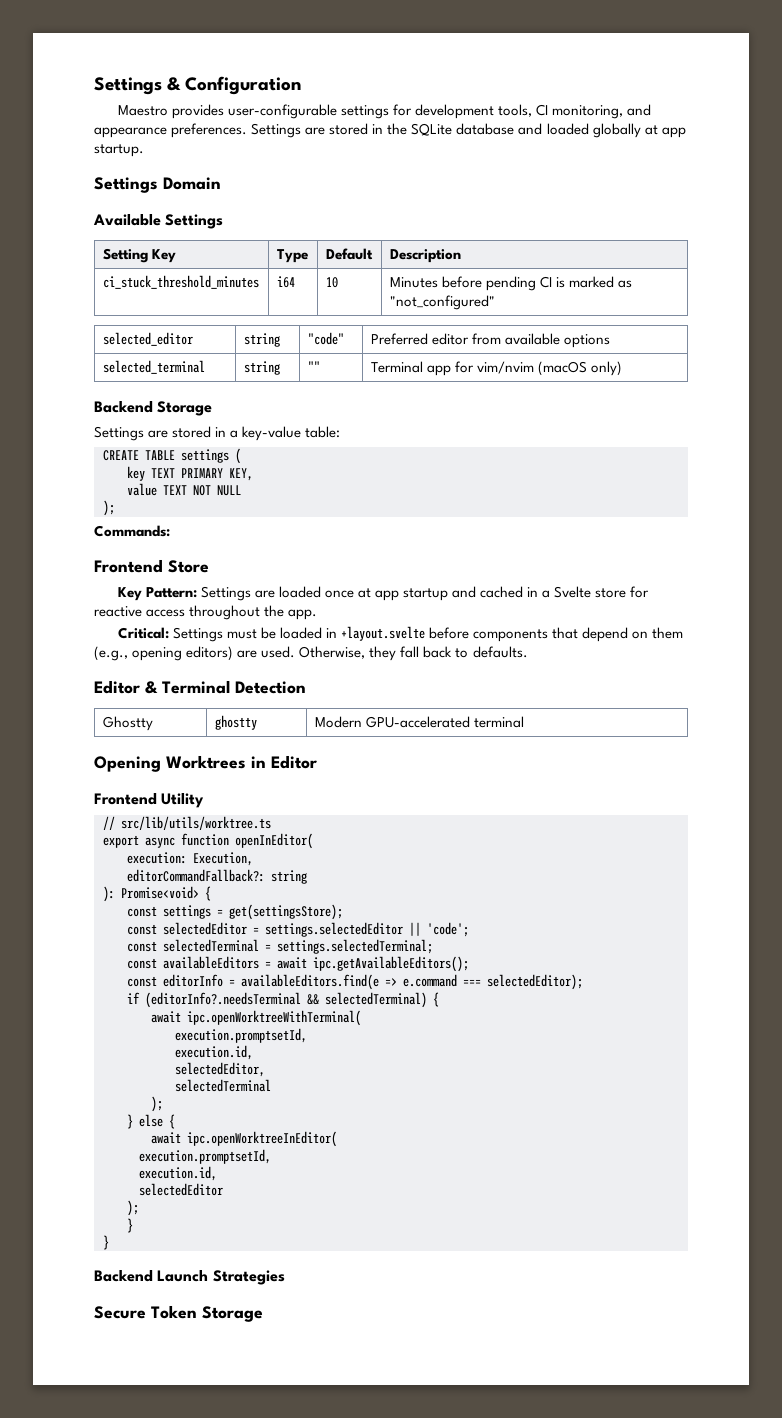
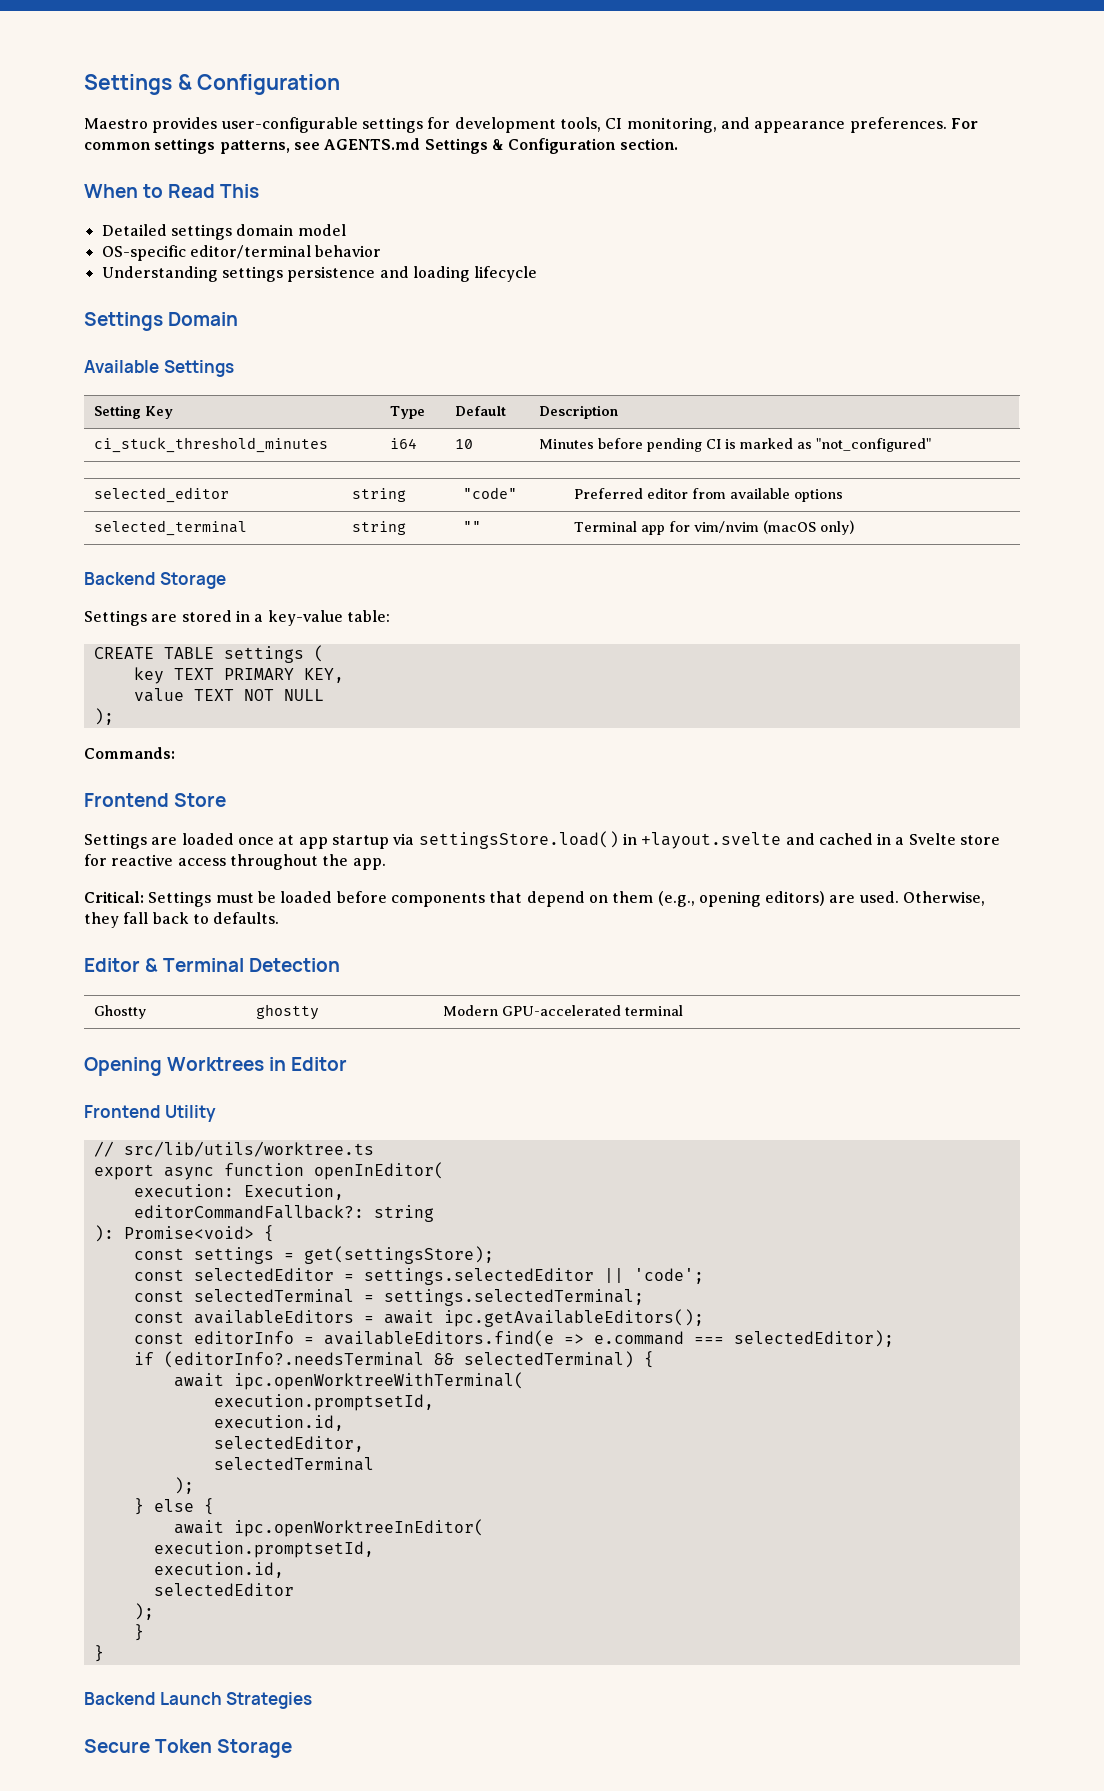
[251,123,686,138] [94,144,144,157] Settings are stored in the SQLite database and loaded globally at app startup. -> [950,118,978,129] [84,138,678,154] [84,184,260,198] [101,224,346,240] [101,245,382,261] [101,266,538,282] For common settings patterns, see AGENTS.md Settings & Configuration section. // When to Read This // Detailed settings domain model // OS-specific editor/terminal behavior // Understanding settings persistence and loading lifecycle
[117,587,197,601] Key Pattern: -> (227, 800) none
(449, 594) none -> [393,831,782,849] via settingsStore.load() in +layout.svelte
[325,626,425,641] in +layout.svelte -> (333, 897) none

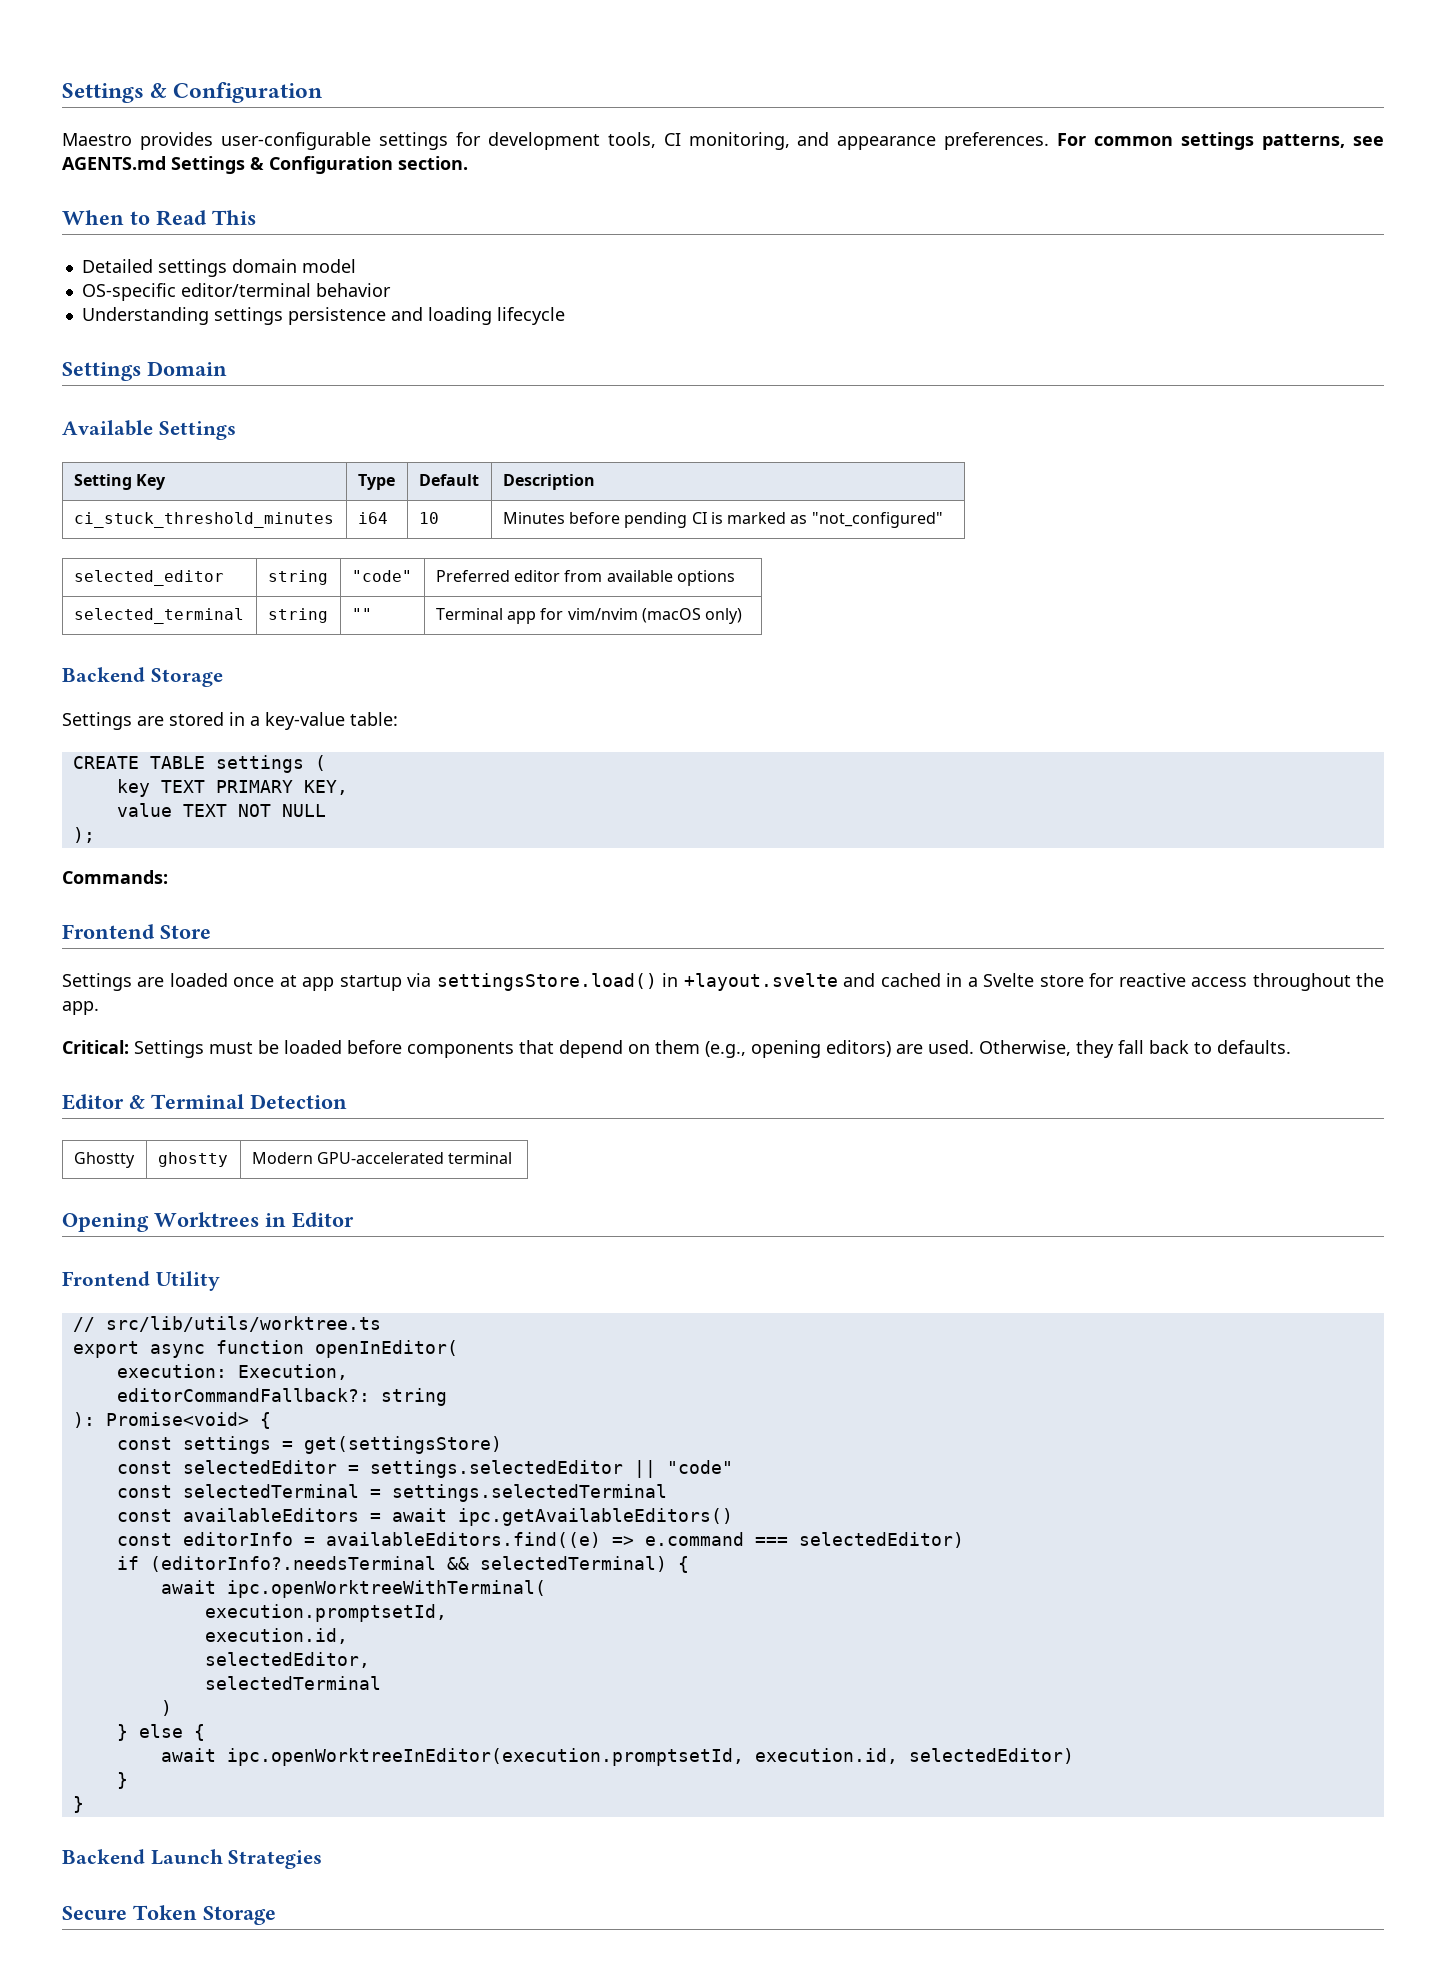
[303,1246,494,1264] get(settingsStore); -> [303,1436,502,1454] get(settingsStore)
[633,1268,704,1284] 'code'; -> [666,1460,733,1474] "code"
[383,1289,644,1306] settings.selectedTerminal; -> [391,1484,667,1502] settings.selectedTerminal
[443,1309,704,1327] ipc.getAvailableEditors(); -> [457,1508,733,1526] ipc.getAvailableEditors()
[323,1330,554,1347] availableEditors.find(e -> [325,1532,601,1548] availableEditors.find((e)
[733,1330,894,1347] selectedEditor); -> [798,1532,964,1548] selectedEditor)
[173,1477,194,1494] ); -> [160,1700,172,1716] )
[233,1519,484,1537] [153,1541,374,1558] [153,1562,284,1578] [153,1583,294,1596] [133,1603,154,1620] ipc.openWorktreeInEditor( // execution.promptsetId, // execution.id, // selectedEditor // ); -> [226,1748,1074,1766] ipc.openWorktreeInEditor(execution.promptsetId, execution.id, selectedEditor)

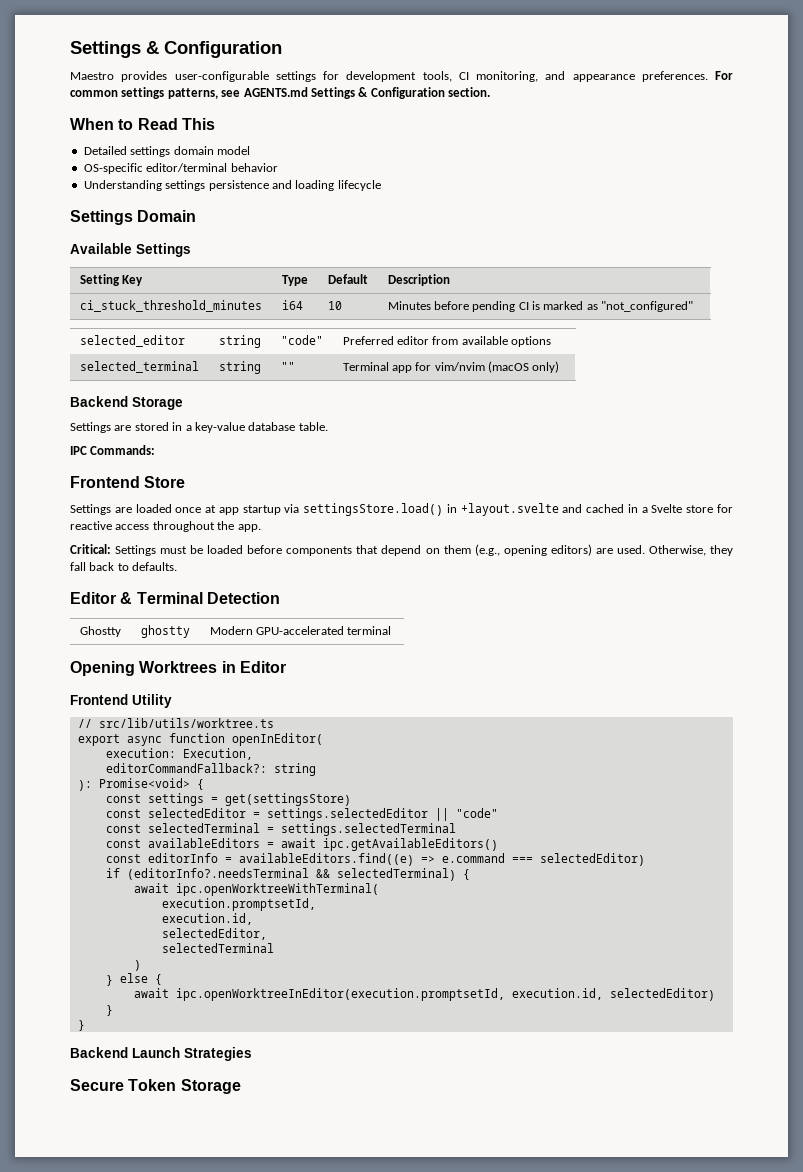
[350,712,398,726] [72,755,326,773] [116,779,348,797] [116,803,326,817] [72,827,95,843] table: // CREATE TABLE settings ( // key TEXT PRIMARY KEY, // value TEXT NOT NULL // ); // -> [248,422,328,431] [70,446,87,455] database table. // IPC

